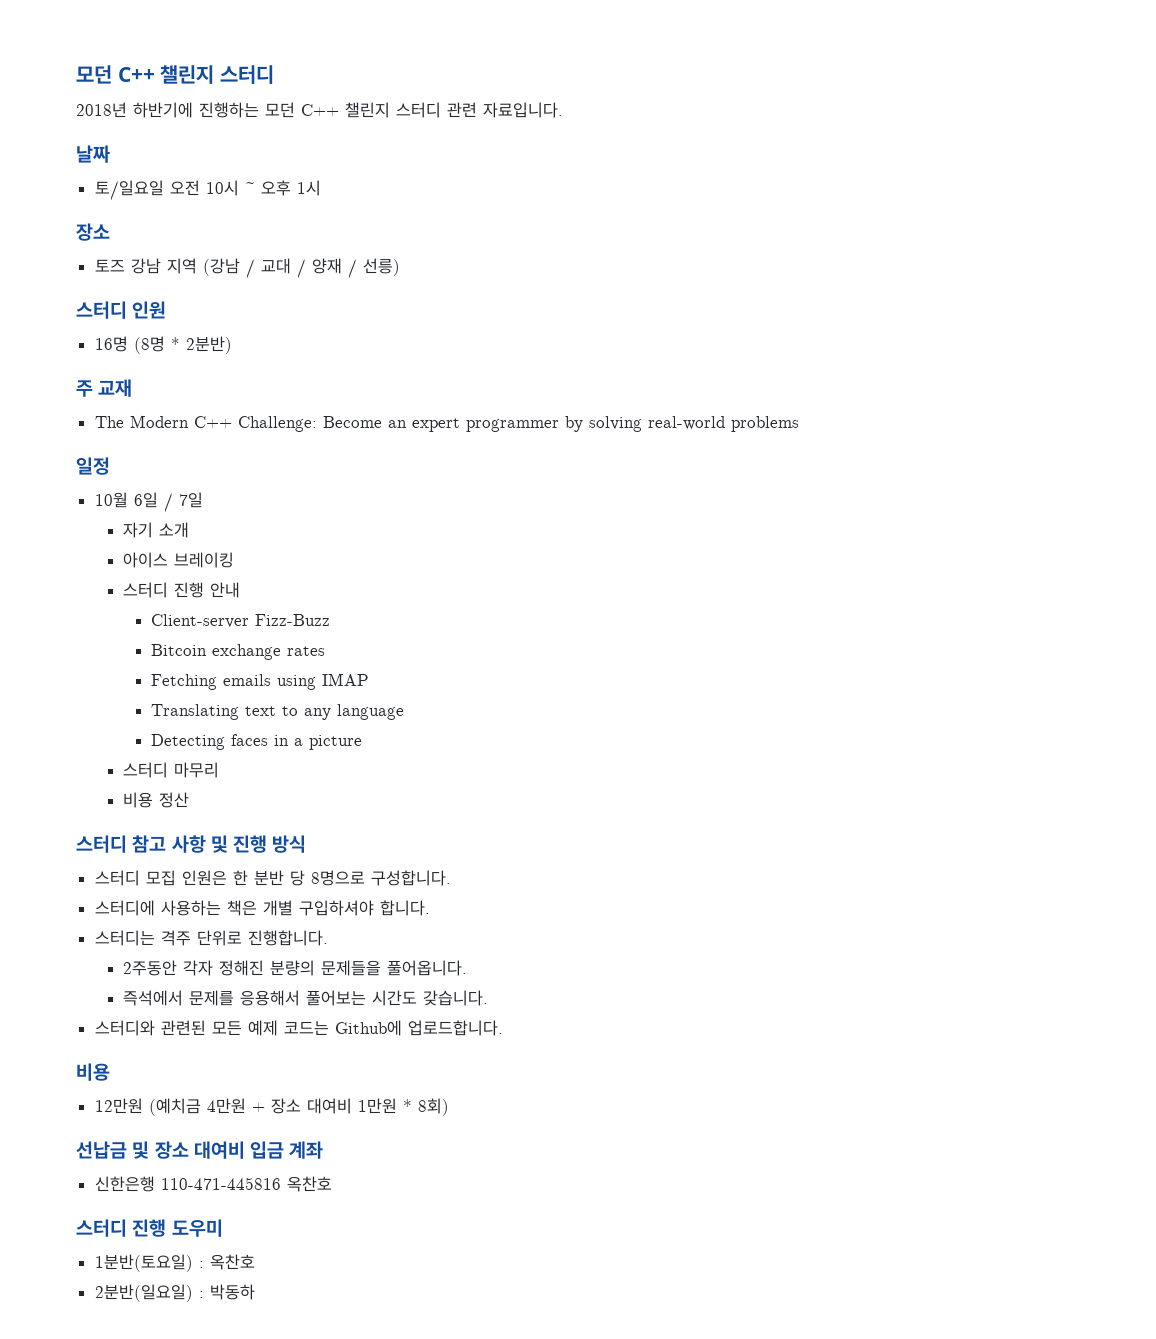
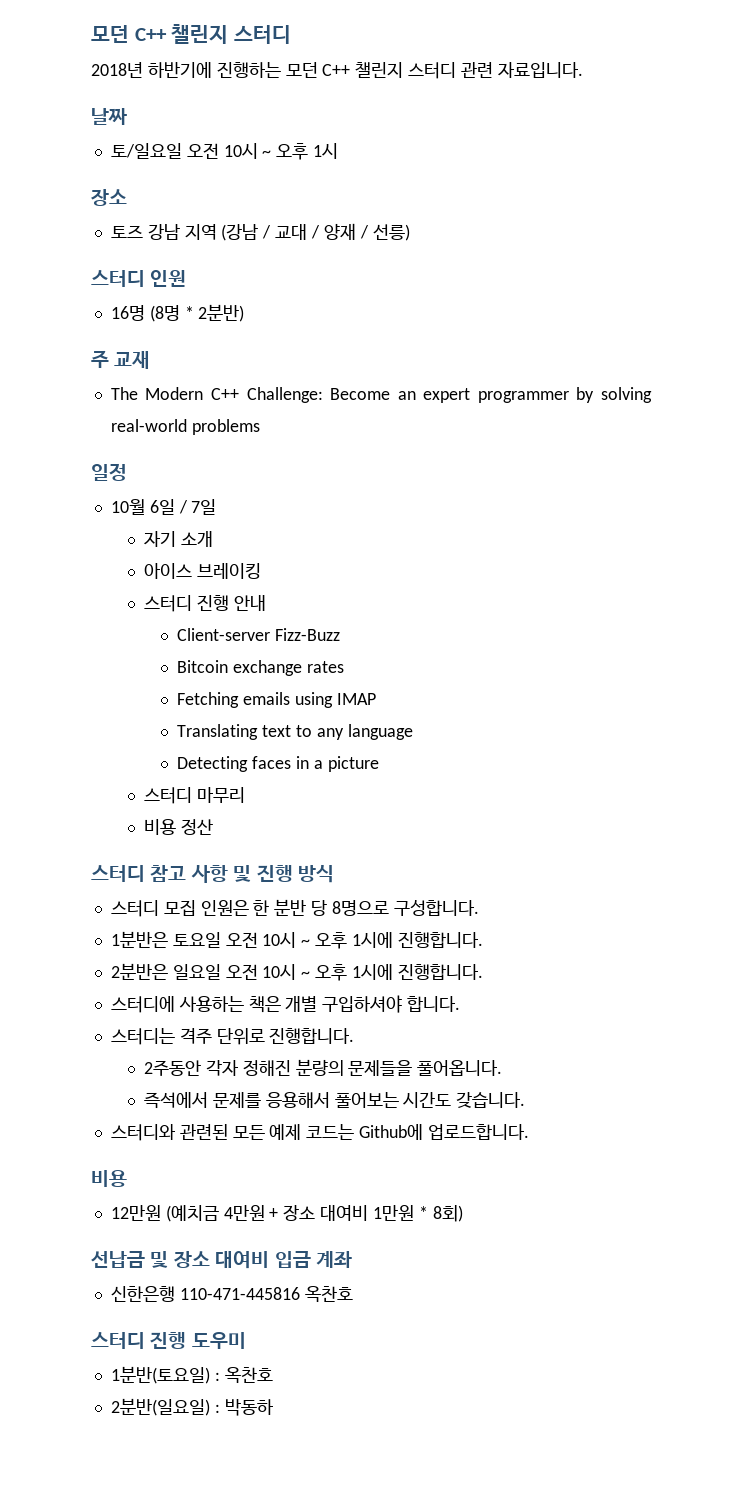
(451, 878) none -> [110,931,483,949] [110,963,483,981] // 1분반은 토요일 오전 10시 ~ 오후 1시에 진행합니다. // 2분반은 일요일 오전 10시 ~ 오후 1시에 진행합니다.

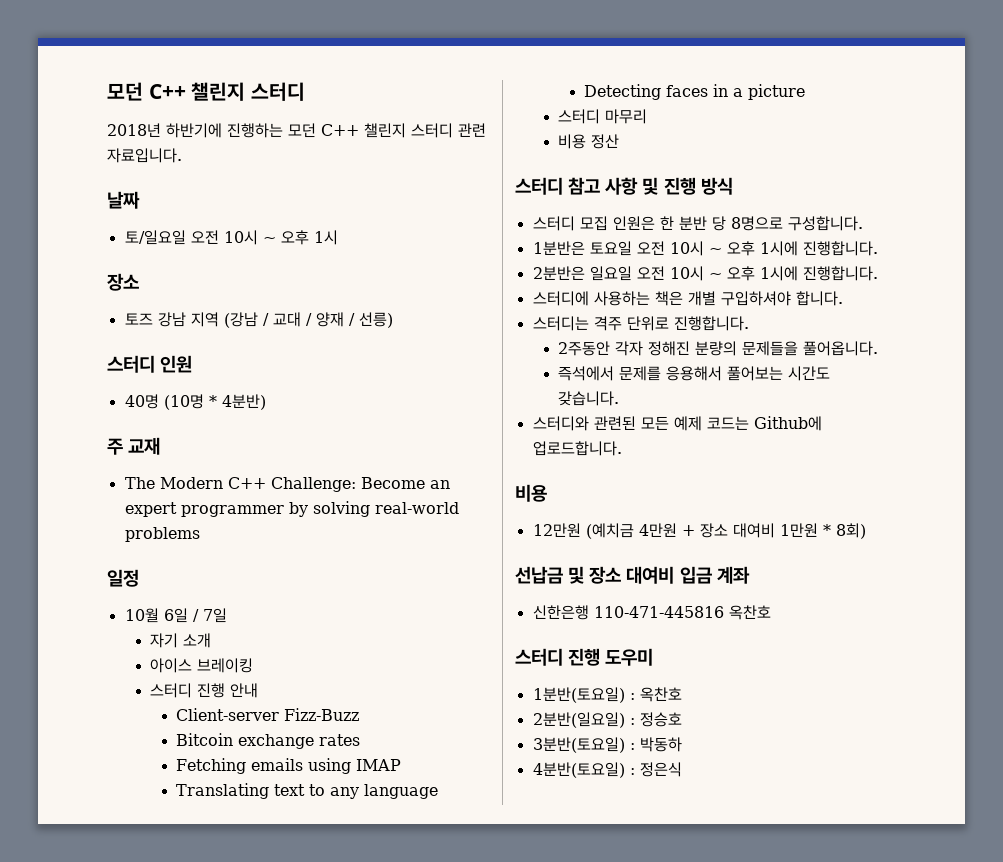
[110,304,245,322] 16명 (8명 * 2분반) -> [124,394,266,410] 40명 (10명 * 4분반)
[224,1399,273,1416] 박동하 -> [639,712,682,727] [532,737,682,753] [532,762,682,778] 정승호 // 3분반(토요일) : 박동하 // 4분반(토요일) : 정은식

